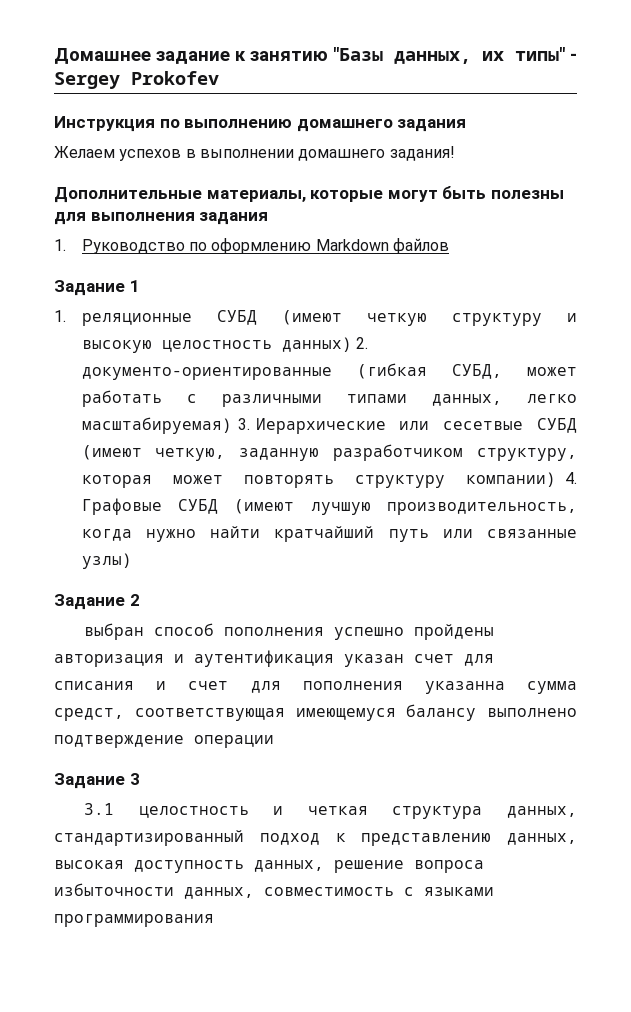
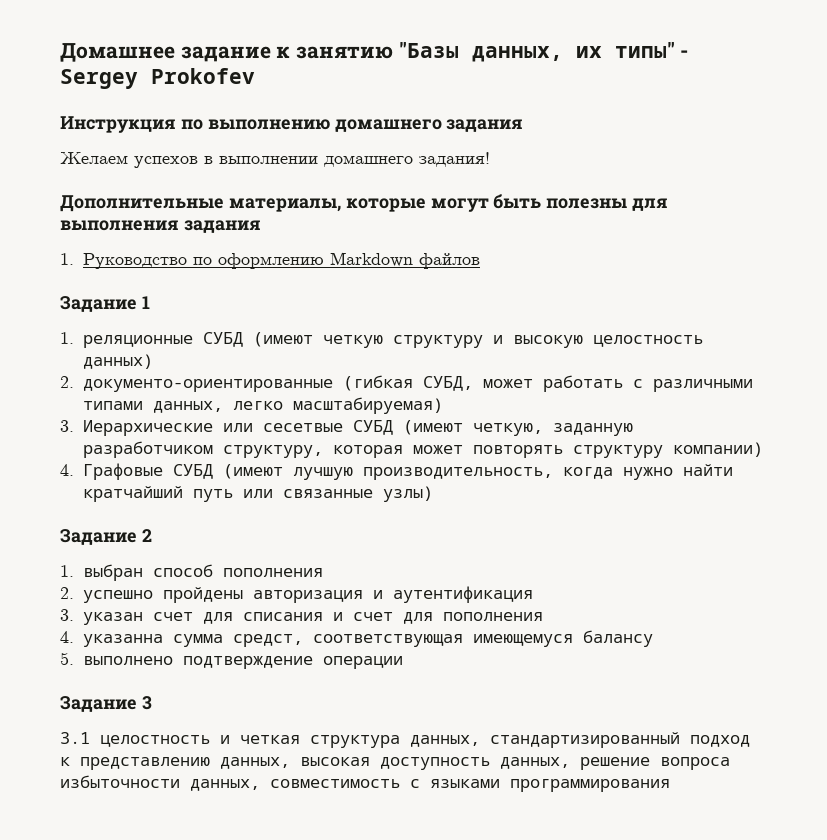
(352, 344) none -> (153, 361) //
(232, 425) none -> (443, 405) //
(556, 479) none -> (763, 449) //
(140, 600) none -> [60,565,74,577] 1.
(324, 631) none -> [60,587,74,599] // 2.
(334, 658) none -> [60,609,74,621] // 3.
(403, 685) none -> [60,631,74,643] // 4.
(477, 712) none -> [60,652,74,665] // 5.

